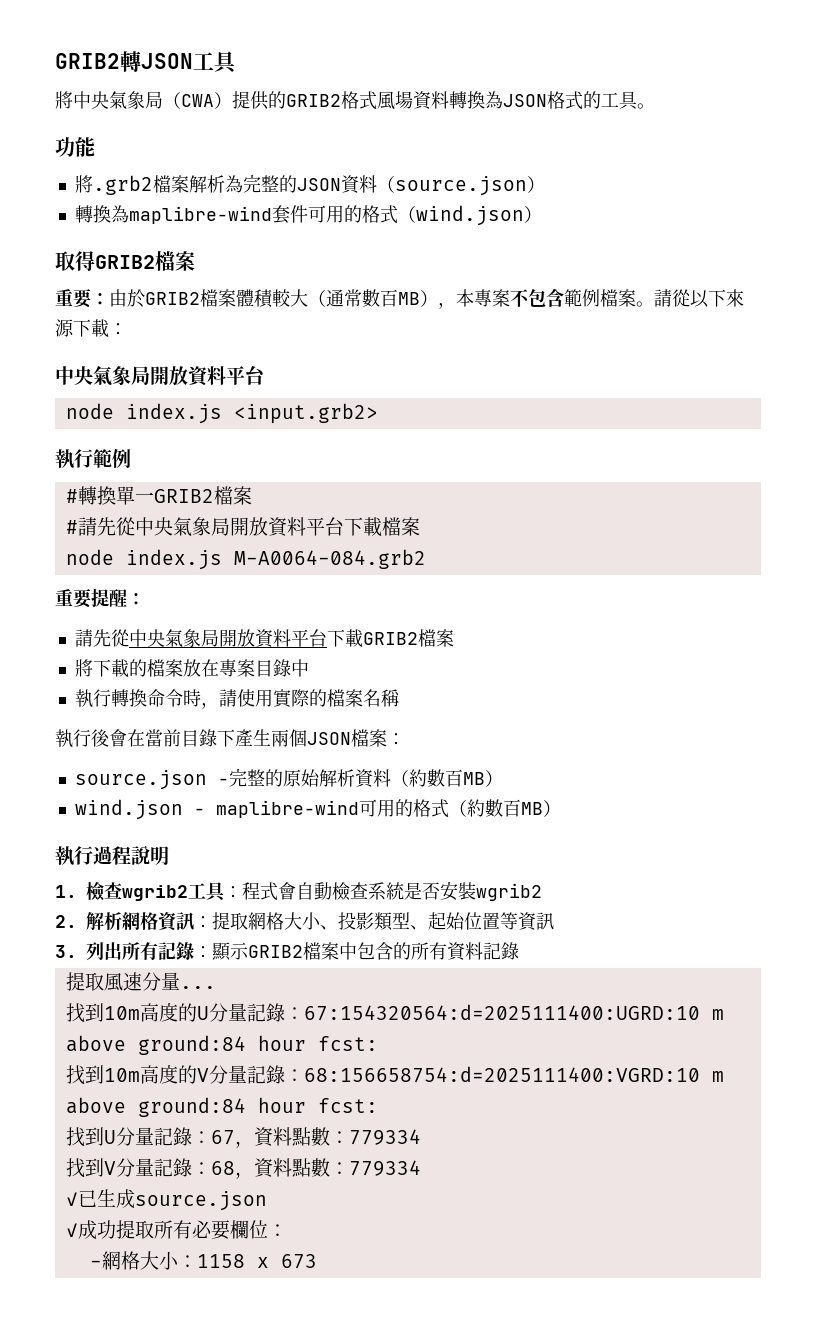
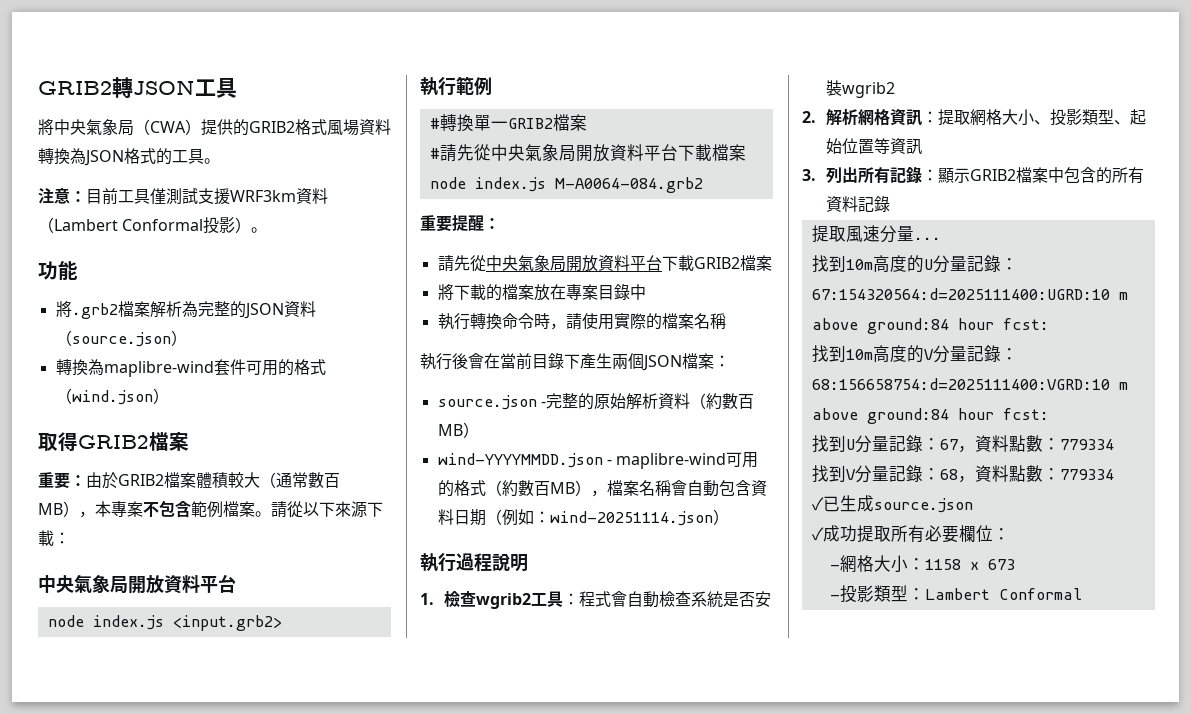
(655, 106) none -> [38,188,328,205] [38,217,268,234] // 注意：目前工具僅測試支援WRF3km資料（Lambert Conformal投影）。
[74,799,183,820] wind.json -> [437,453,603,468] wind-YYYYMMDD.json
(561, 808) none -> [590,480,767,497] [437,509,729,526] ，檔案名稱會自動包含資料日期（例如：wind-20251114.json）
(317, 1261) none -> [829,585,1082,603] // -投影類型：Lambert Conformal

